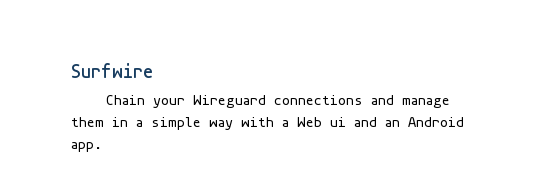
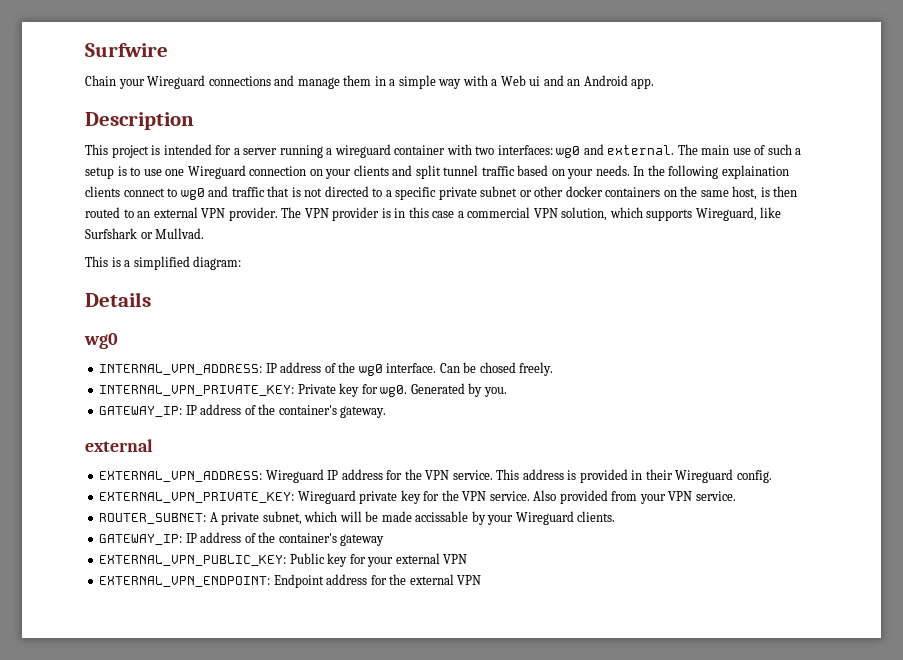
(102, 147) none -> [85,112,194,130] [85,144,802,158] [85,165,789,179] [85,186,798,200] [85,207,782,221] [85,228,205,239] [85,256,242,270] [85,292,151,307] [84,333,118,349] [99,362,554,376] [99,383,507,397] [99,404,387,418] [85,439,153,452] [99,469,772,483] [99,490,736,504] [99,511,616,525] [99,532,385,546] [99,553,468,567] [99,574,482,588] // Description // This project is intended for a server running a wireguard container with two interfaces: wg0 and external. The main use of such a setup is to use one Wireguard connection on your clients and split tunnel traffic based on your needs. In the following explaination clients connect to wg0 and traffic that is not directed to a specific private subnet or other docker containers on the same host, is then routed to an external VPN provider. The VPN provider is in this case a commercial VPN solution, which supports Wireguard, like Surfshark or Mullvad. // This is a simplified diagram: // Details // wg0 // INTERNAL_VPN_ADDRESS: IP address of the wg0 interface. Can be chosed freely. // INTERNAL_VPN_PRIVATE_KEY: Private key for wg0. Generated by you. // GATEWAY_IP: IP address of the container's gateway. // external // EXTERNAL_VPN_ADDRESS: Wireguard IP address for the VPN service. This address is provided in their Wireguard config. // EXTERNAL_VPN_PRIVATE_KEY: Wireguard private key for the VPN service. Also provided from your VPN service. // ROUTER_SUBNET: A private subnet, which will be made accissable by your Wireguard clients. // GATEWAY_IP: IP address of the container's gateway // EXTERNAL_VPN_PUBLIC_KEY: Public key for your external VPN // EXTERNAL_VPN_ENDPOINT: Endpoint address for the external VPN

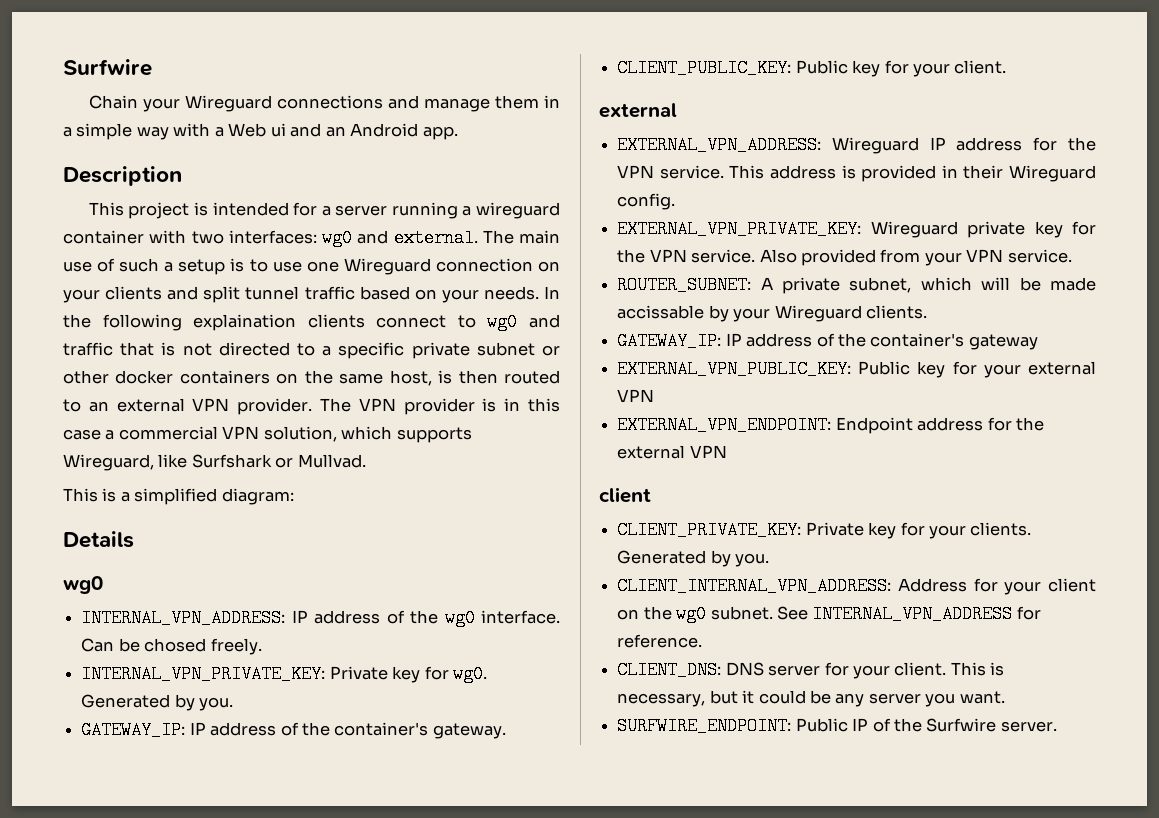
(387, 412) none -> [617,59,1007,77] // CLIENT_PUBLIC_KEY: Public key for your client.
(482, 580) none -> [599,487,651,503] [617,521,1032,539] [617,550,770,567] [617,577,1096,595] [617,605,1041,623] [617,634,703,648] [617,661,1005,679] [617,690,1005,707] [617,717,1057,735] // client // CLIENT_PRIVATE_KEY: Private key for your clients. Generated by you. // CLIENT_INTERNAL_VPN_ADDRESS: Address for your client on the wg0 subnet. See INTERNAL_VPN_ADDRESS for reference. // CLIENT_DNS: DNS server for your client. This is necessary, but it could be any server you want. // SURFWIRE_ENDPOINT: Public IP of the Surfwire server.

